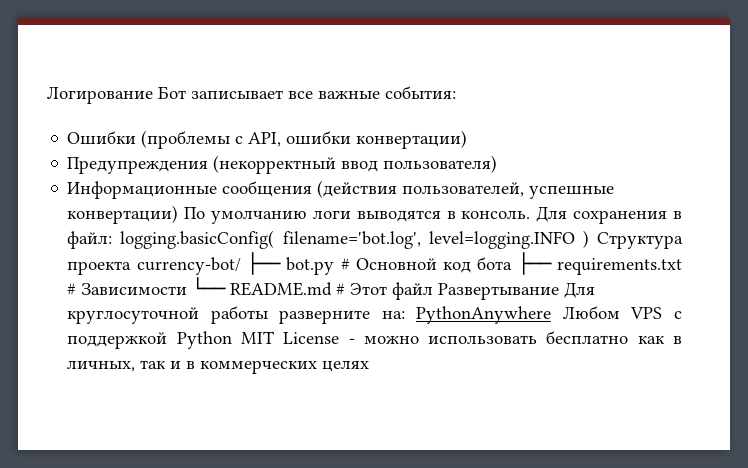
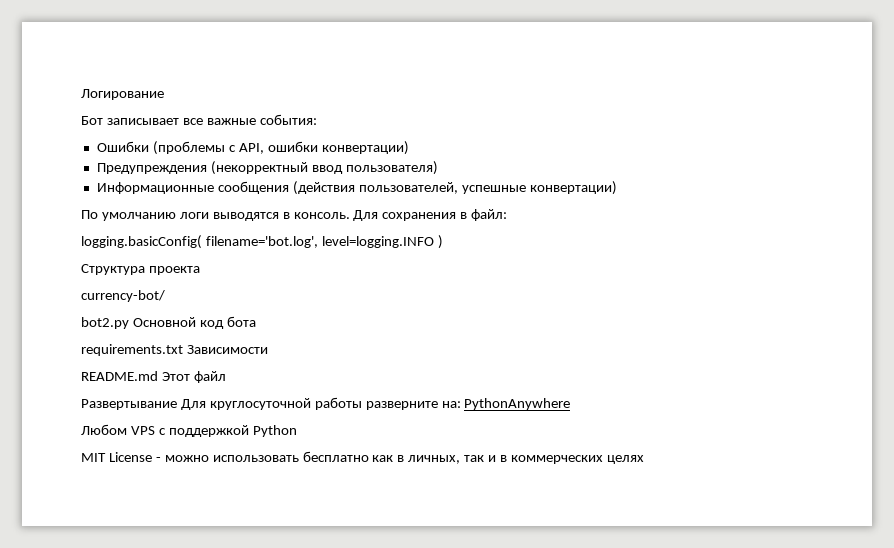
(153, 95) none -> (164, 94) //
(179, 214) none -> (617, 188) //
(113, 240) none -> (508, 215) //
(589, 239) none -> (443, 242) //
(132, 268) none -> (200, 270) //
[246,252,350,275] ├── bot.py # -> [81,317,129,329] // bot2.py
[517,252,682,275] [67,277,346,296] ├── requirements.txt # Зависимости └── README.md # -> [81,344,268,356] [81,371,158,381] // requirements.txt Зависимости // README.md
(434, 291) none -> (226, 377) //
(552, 315) none -> (571, 404) //
(232, 340) none -> (297, 431) //

